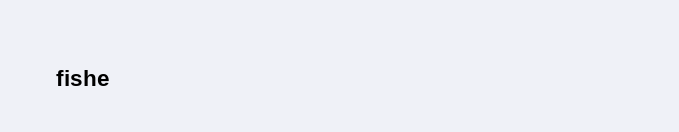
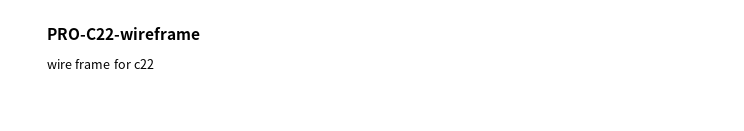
[56,70,110,86] fishe -> [47,27,200,40] [47,59,155,69] PRO-C22-wireframe // wire frame for c22

